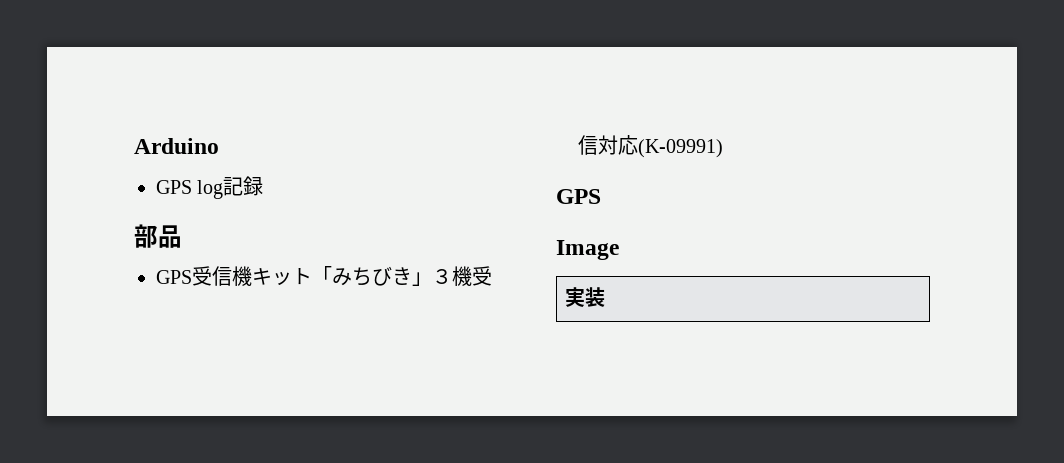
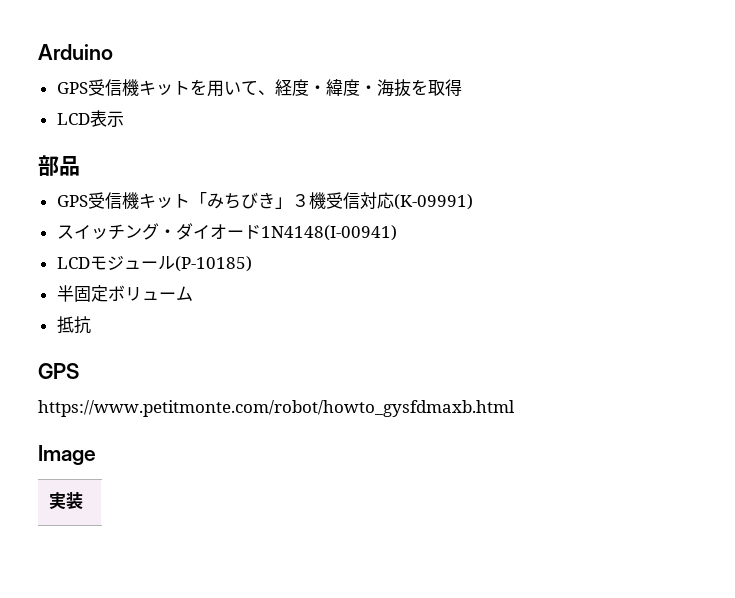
[197,176,264,199] log記録 -> [87,79,462,97] [56,110,124,127] 受信機キットを用いて、経度・緯度・海抜を取得 // LCD表示
[556,189,601,204] // GPS -> [56,223,397,241] [56,255,252,272] [56,285,193,302] [56,316,91,334] [38,363,79,379] [38,400,515,417] // スイッチング・ダイオード1N4148(I-00941) // LCDモジュール(P-10185) // 半固定ボリューム // 抵抗 // GPS // https://www.petitmonte.com/robot/howto_gysfdmaxb.html

